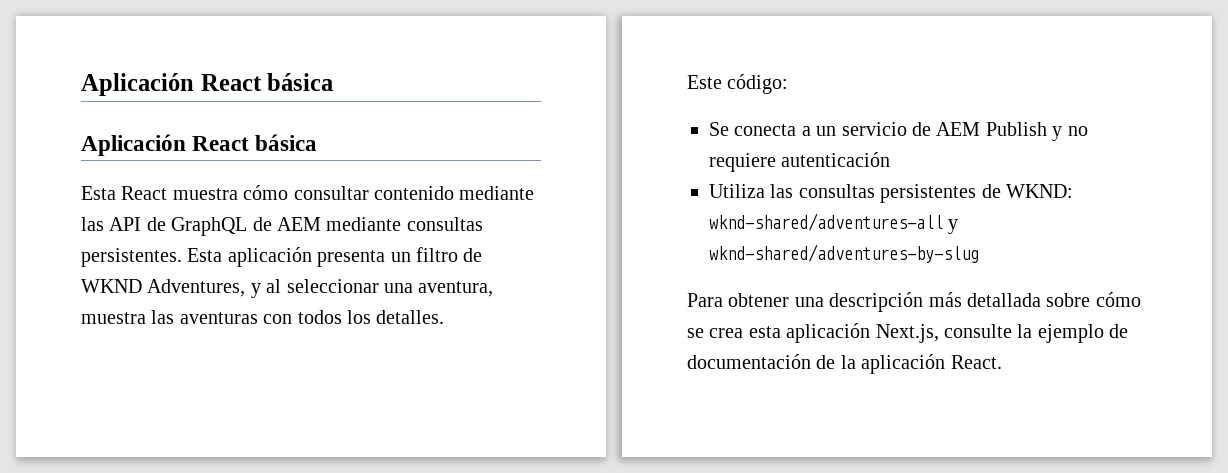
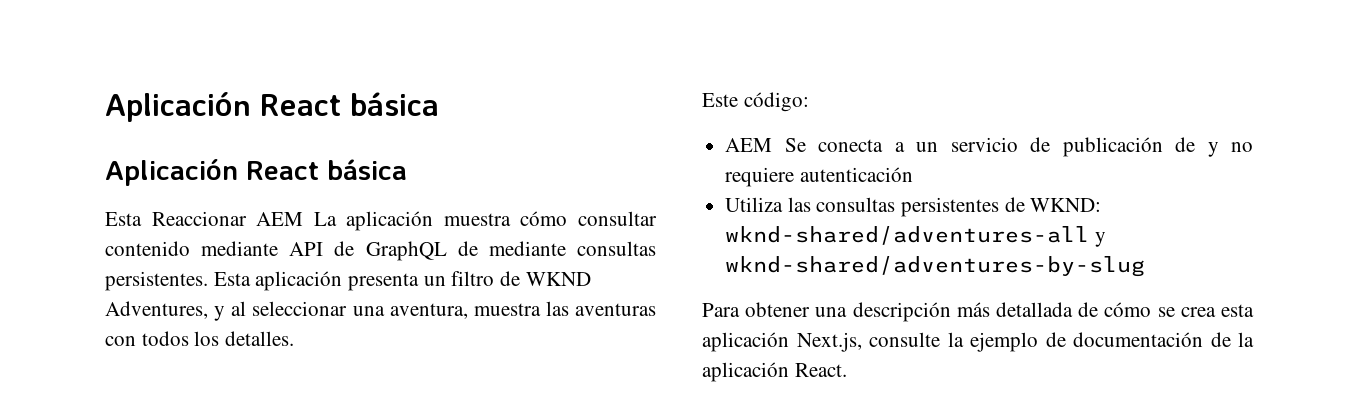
[121,186,168,200] React -> [151,211,434,231] Reaccionar AEM La aplicación
[81,217,104,231] las -> (279, 248) none
[277,217,321,231] AEM -> (478, 248) none
(789, 84) none -> [725,138,773,152] AEM
[936,122,1047,136] AEM Publish -> [1062,137,1196,157] publicación de
[1046,293,1091,307] sobre -> [1078,302,1099,317] de

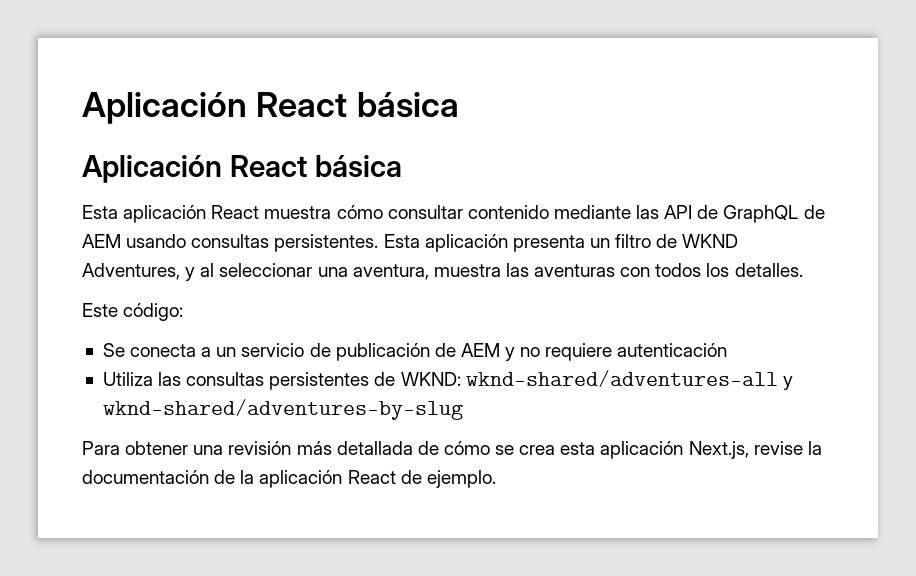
[151,211,434,231] Reaccionar AEM La aplicación -> [123,205,260,223] aplicación React
(279, 248) none -> [636,205,660,219] las
[488,241,566,256] mediante -> [82,234,187,248] AEM usando
[725,138,773,152] AEM -> (184, 312) none
(1196, 144) none -> [460,343,500,357] AEM
[852,302,951,322] descripción -> [228,441,292,455] revisión
[869,332,1066,352] consulte la ejemplo de -> [753,441,822,455] revise la
[794,363,847,377] React. -> [347,470,496,488] React de ejemplo.

